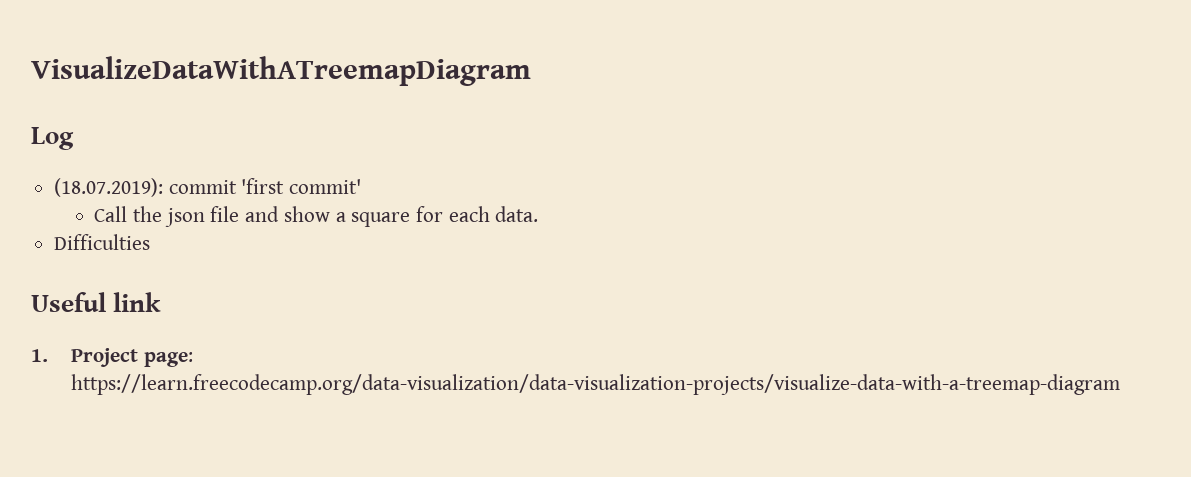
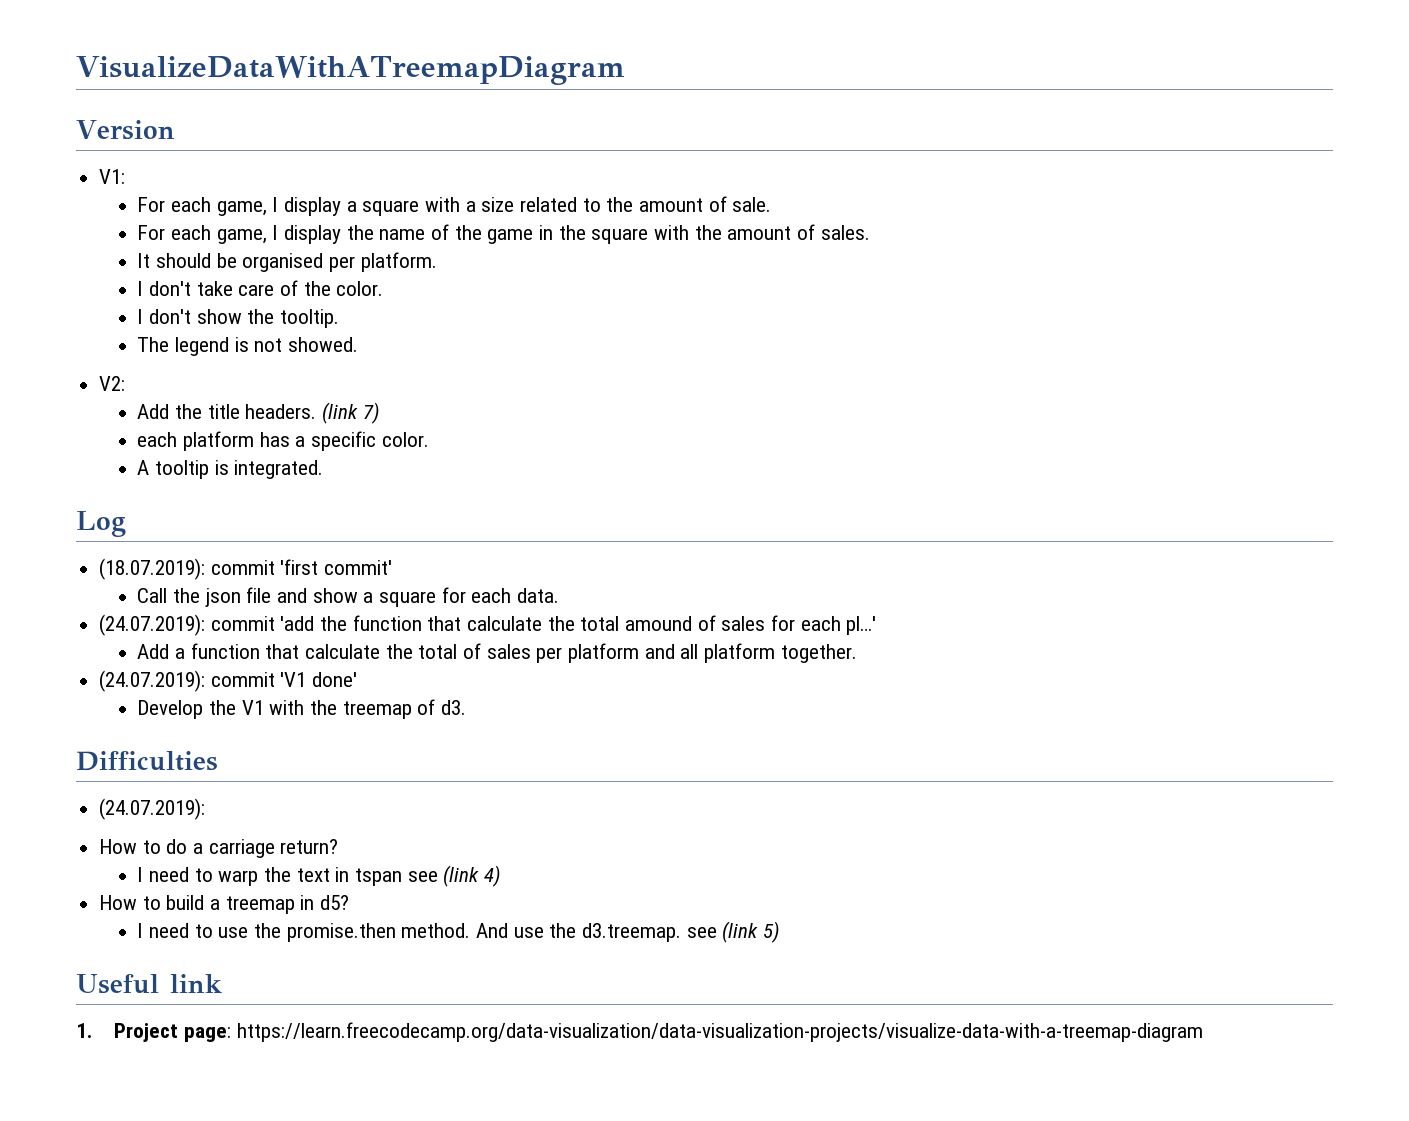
(531, 71) none -> [76,120,175,140] [99,169,126,184] [137,196,772,216] [137,224,870,244] [137,252,437,272] [137,280,384,296] [137,309,340,328] [137,337,359,356] [99,376,126,391] [137,402,379,424] [137,431,429,451] [137,460,324,479] // Version // V1: // For each game, I display a square with a size related to the amount of sale. // For each game, I display the name of the game in the square with the amount of sales. // It should be organised per platform. // I don't take care of the color. // I don't show the tooltip. // The legend is not showed. // V2: // Add the title headers. (link 7) // each platform has a specific color. // A tooltip is integrated.
[54,234,151,250] Difficulties -> [99,614,877,636] [137,643,857,663] [99,670,358,692] [137,699,467,719] [76,751,218,771] [99,798,206,820] [99,839,339,858] [137,865,501,887] [99,895,350,914] [137,921,780,943] (24.07.2019): commit 'add the function that calculate the total amound of sales for each pl…' // Add a function that calculate the total of sales per platform and all platform together. // (24.07.2019): commit 'V1 done' // Develop the V1 with the treemap of d3. // Difficulties // (24.07.2019): // How to do a carriage return? // I need to warp the text in tspan see (link 4) // How to build a treemap in d5? // I need to use the promise.then method. And use the d3.treemap. see (link 5)

